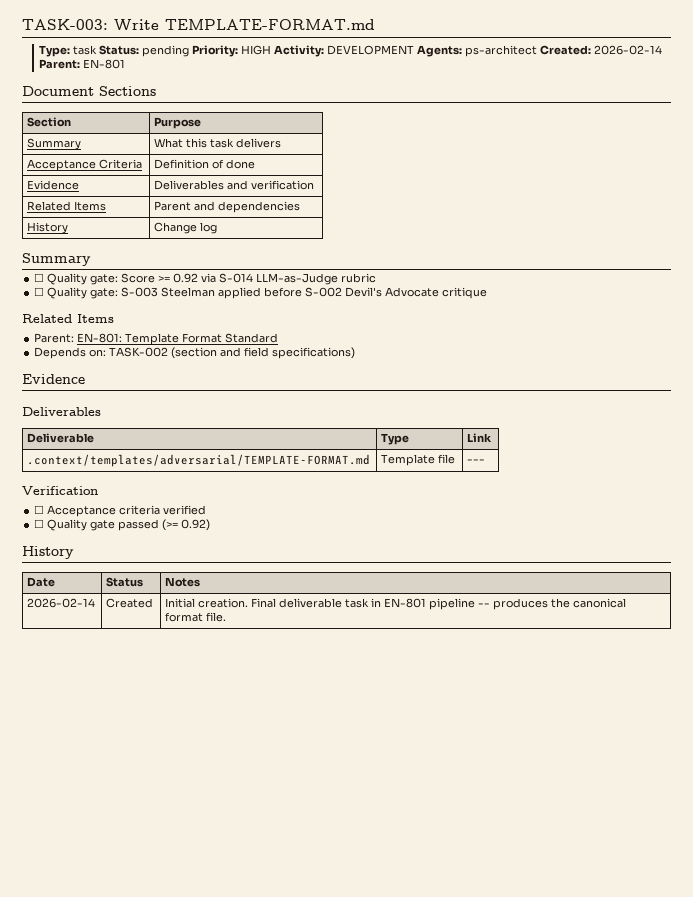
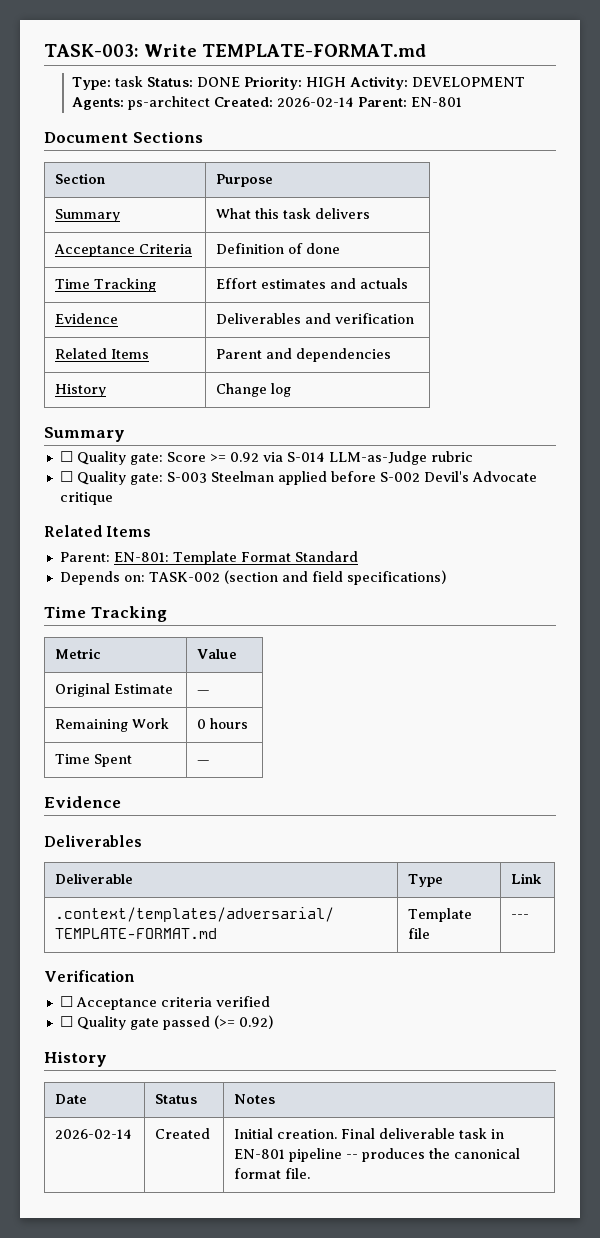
[142,45,190,57] pending -> [197,77,241,87] DONE
(256, 164) none -> [55,278,157,292] [216,278,409,289] // Time Tracking | Effort estimates and actuals
(356, 353) none -> [44,606,167,622] [55,648,102,659] [197,649,238,659] [55,683,174,697] [197,690,210,694] [55,718,170,732] [197,718,249,729] [55,754,133,767] [197,760,210,764] // Time Tracking // Metric | Value // Original Estimate | — // Remaining Work | 0 hours // Time Spent | —

